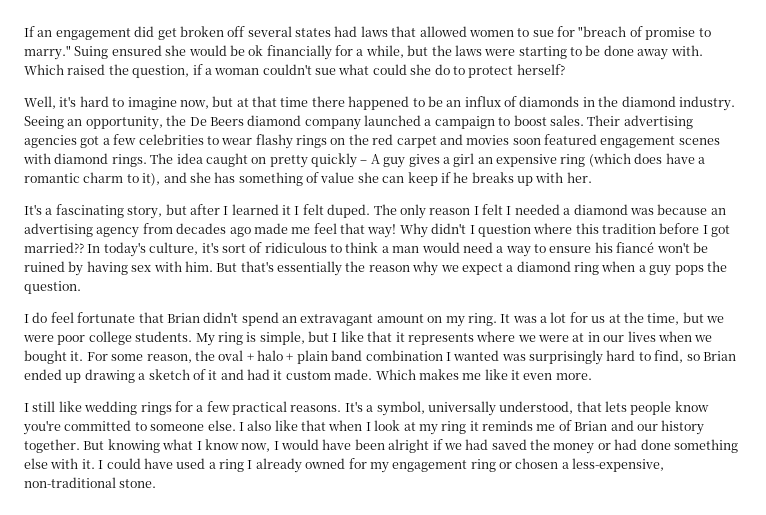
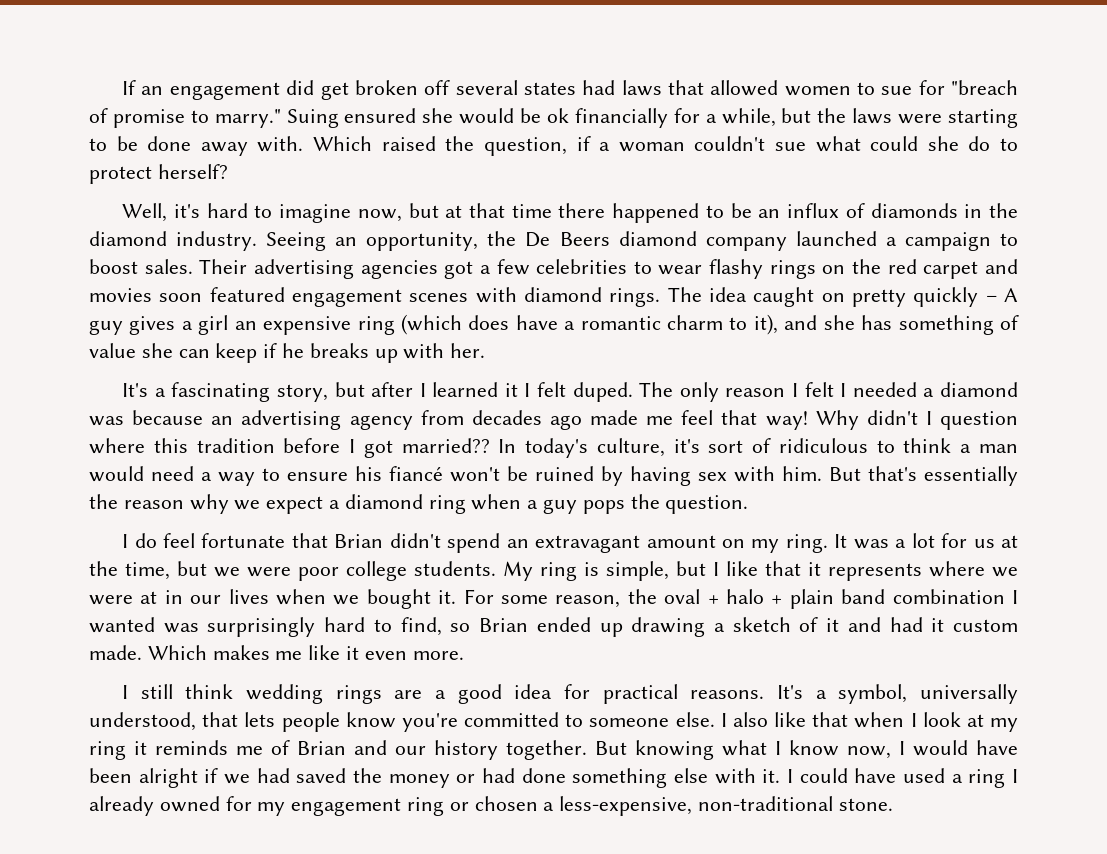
[58,401,82,412] like -> [185,684,234,699] think
[174,401,230,412] for a few -> [394,684,591,704] are a good idea for

